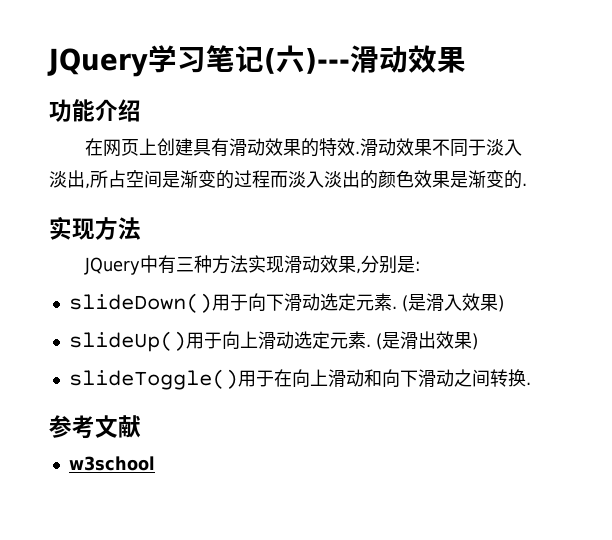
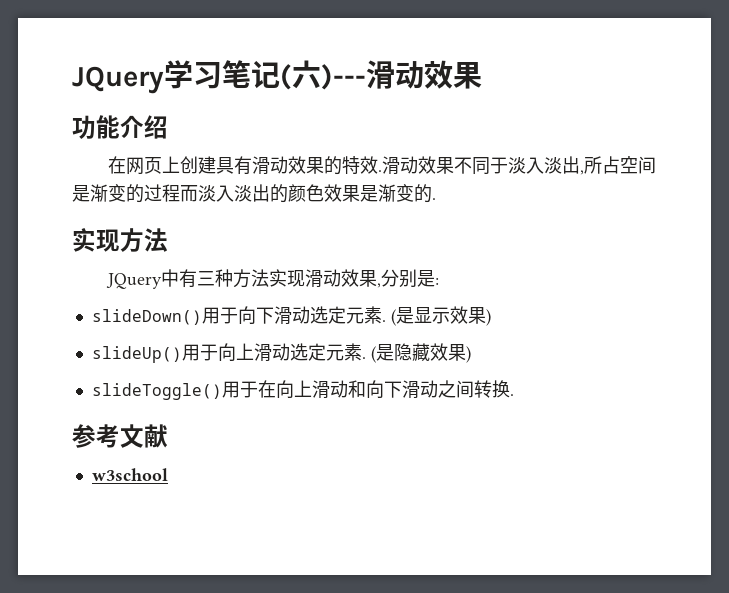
[425,293,462,311] 滑入 -> [413,307,450,324] 显示
[399,331,436,349] 滑出 -> [393,343,430,362] 隐藏

